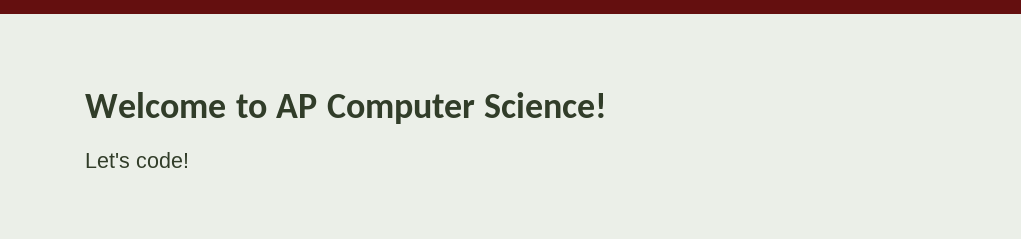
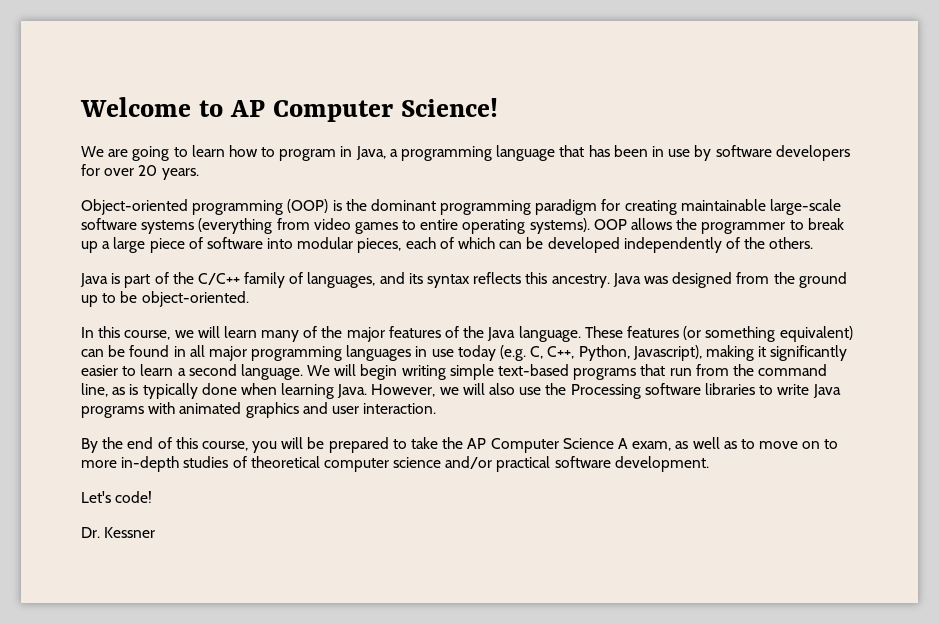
(608, 105) none -> [81,145,850,161] [81,164,199,180] [81,199,842,215] [81,218,844,234] [81,237,814,253] [80,272,847,288] [81,291,249,307] [81,326,853,342] [81,345,848,361] [81,364,828,380] [81,383,841,399] [81,402,437,418] [81,437,839,453] [81,456,709,472] // We are going to learn how to program in Java, a programming language that has been in use by software developers for over 20 years. // Object-oriented programming (OOP) is the dominant programming paradigm for creating maintainable large-scale software systems (everything from video games to entire operating systems). OOP allows the programmer to break up a large piece of software into modular pieces, each of which can be developed independently of the others. // Java is part of the C/C++ family of languages, and its syntax reflects this ancestry. Java was designed from the ground up to be object-oriented. // In this course, we will learn many of the major features of the Java language. These features (or something equivalent) can be found in all major programming languages in use today (e.g. C, C++, Python, Javascript), making it significantly easier to learn a second language. We will begin writing simple text-based programs that run from the command line, as is typically done when learning Java. However, we will also use the Processing software libraries to write Java programs with animated graphics and user interaction. // By the end of this course, you will be prepared to take the AP Computer Science A exam, as well as to move on to more in-depth studies of theoretical computer science and/or practical software development.
(189, 160) none -> [81,527,156,538] // Dr. Kessner

